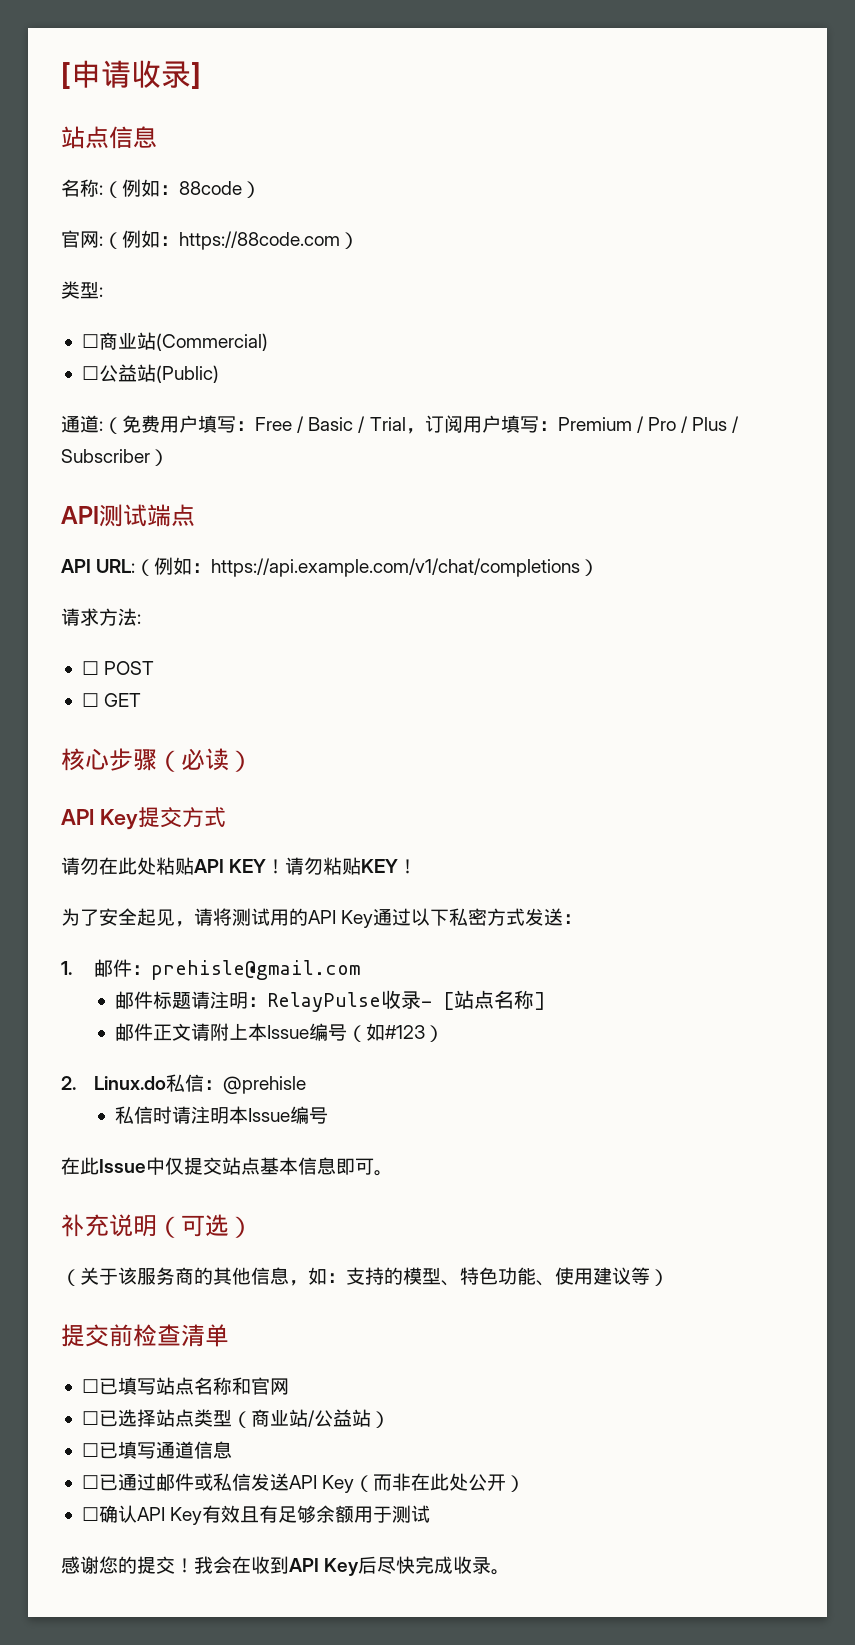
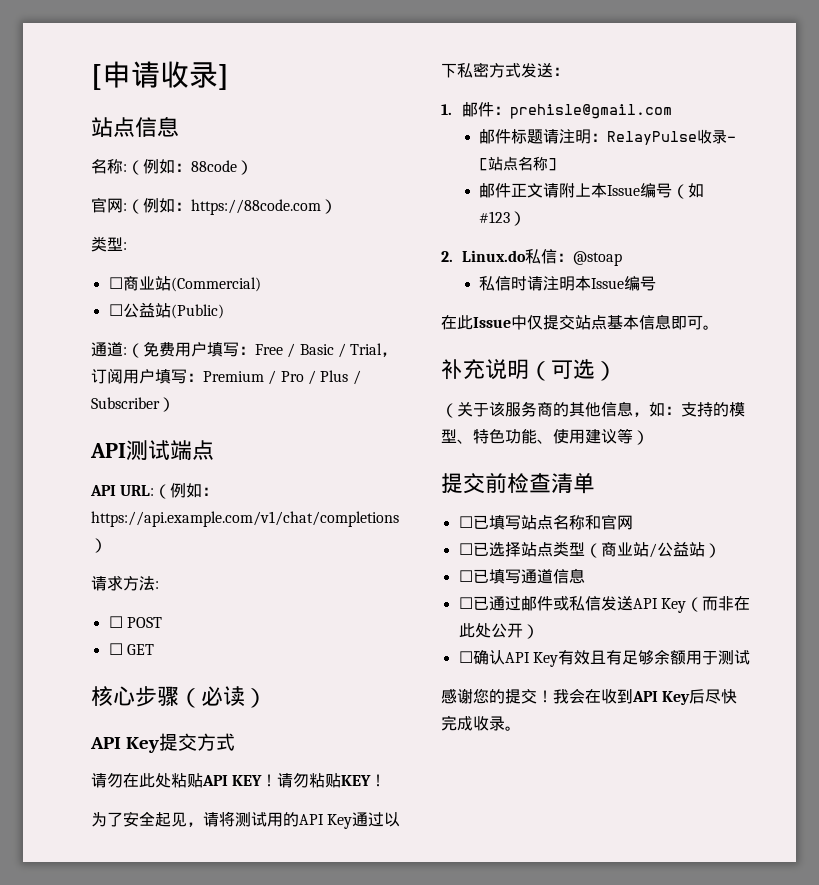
[222,1076,306,1094] @prehisle -> [572,251,622,266] @stoap

